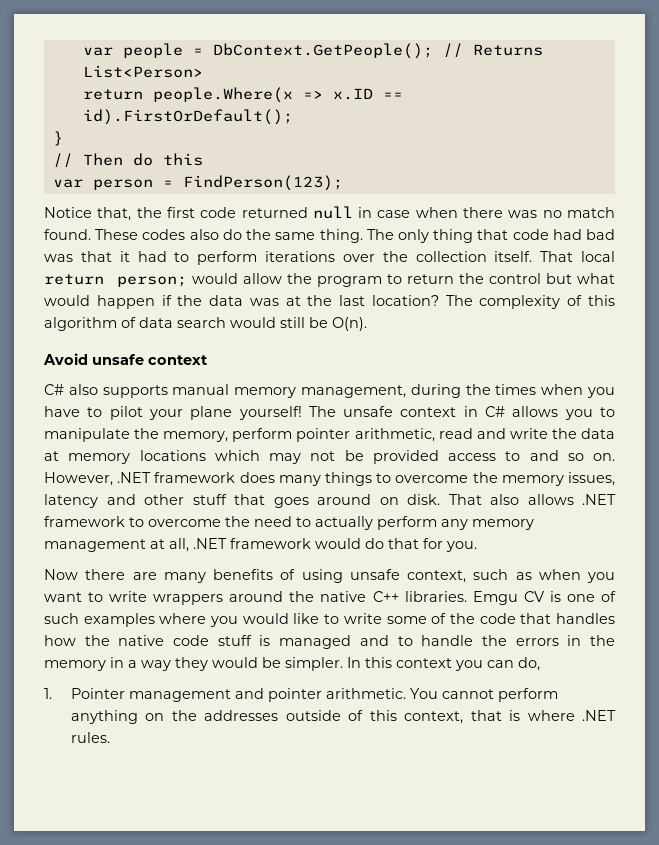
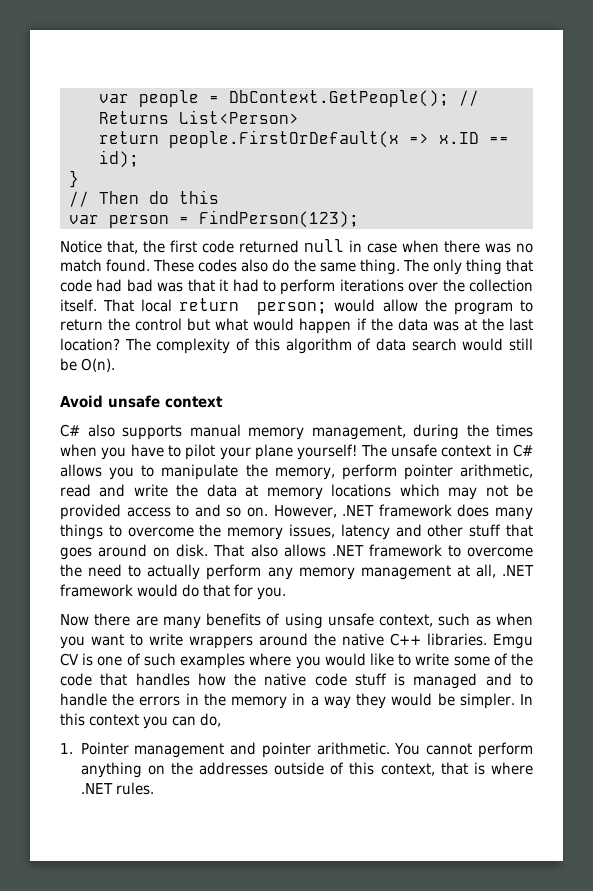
[152,87,293,103] people.Where(x -> [169,130,399,148] people.FirstOrDefault(x
[82,109,293,125] id).FirstOrDefault(); -> [99,150,139,168] id);

